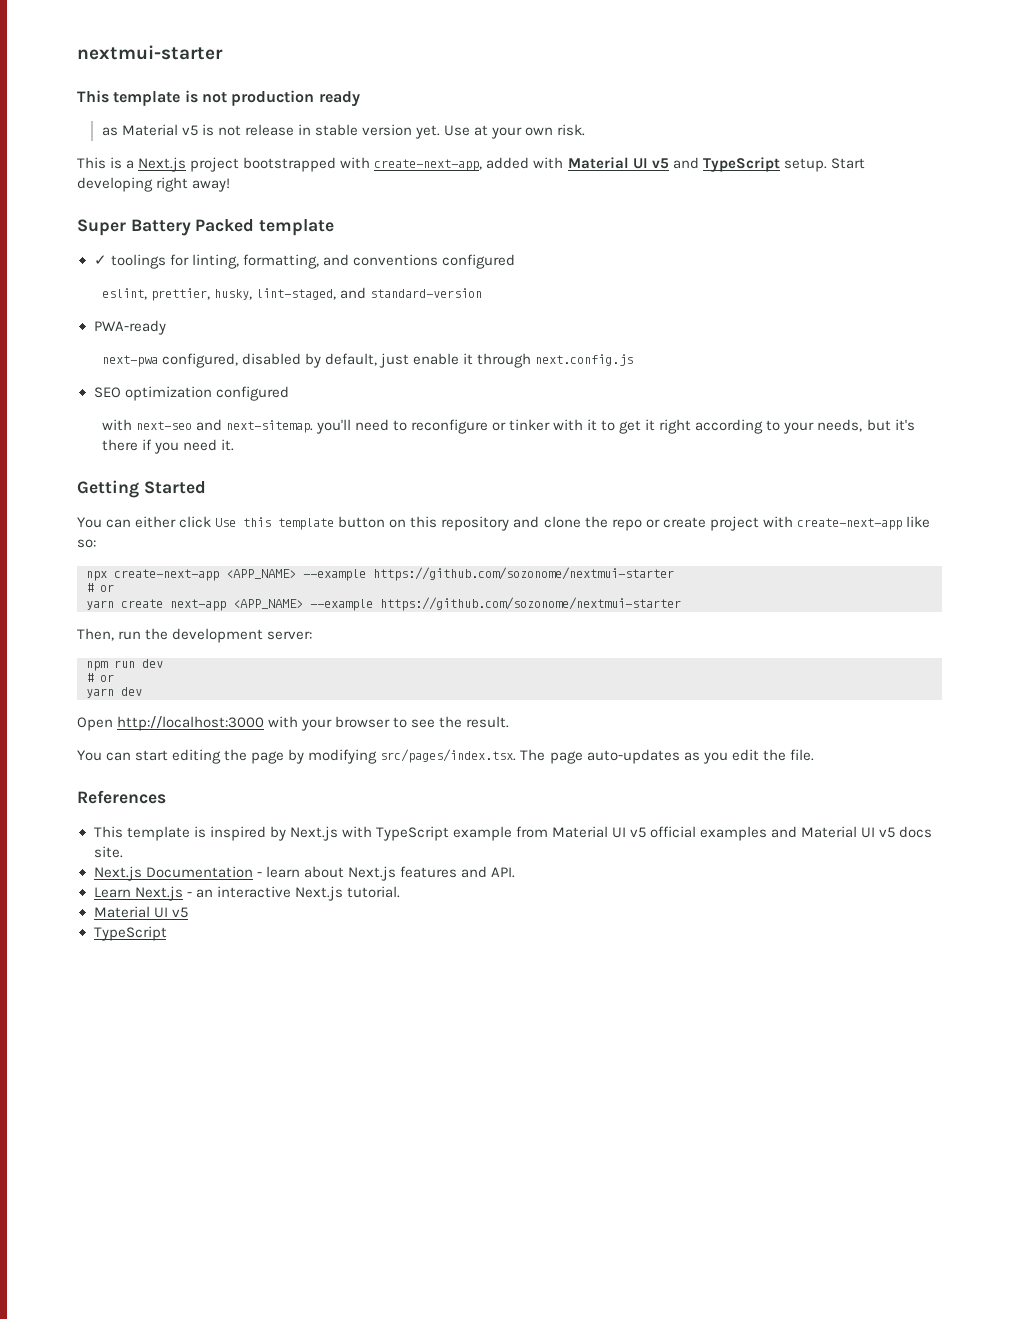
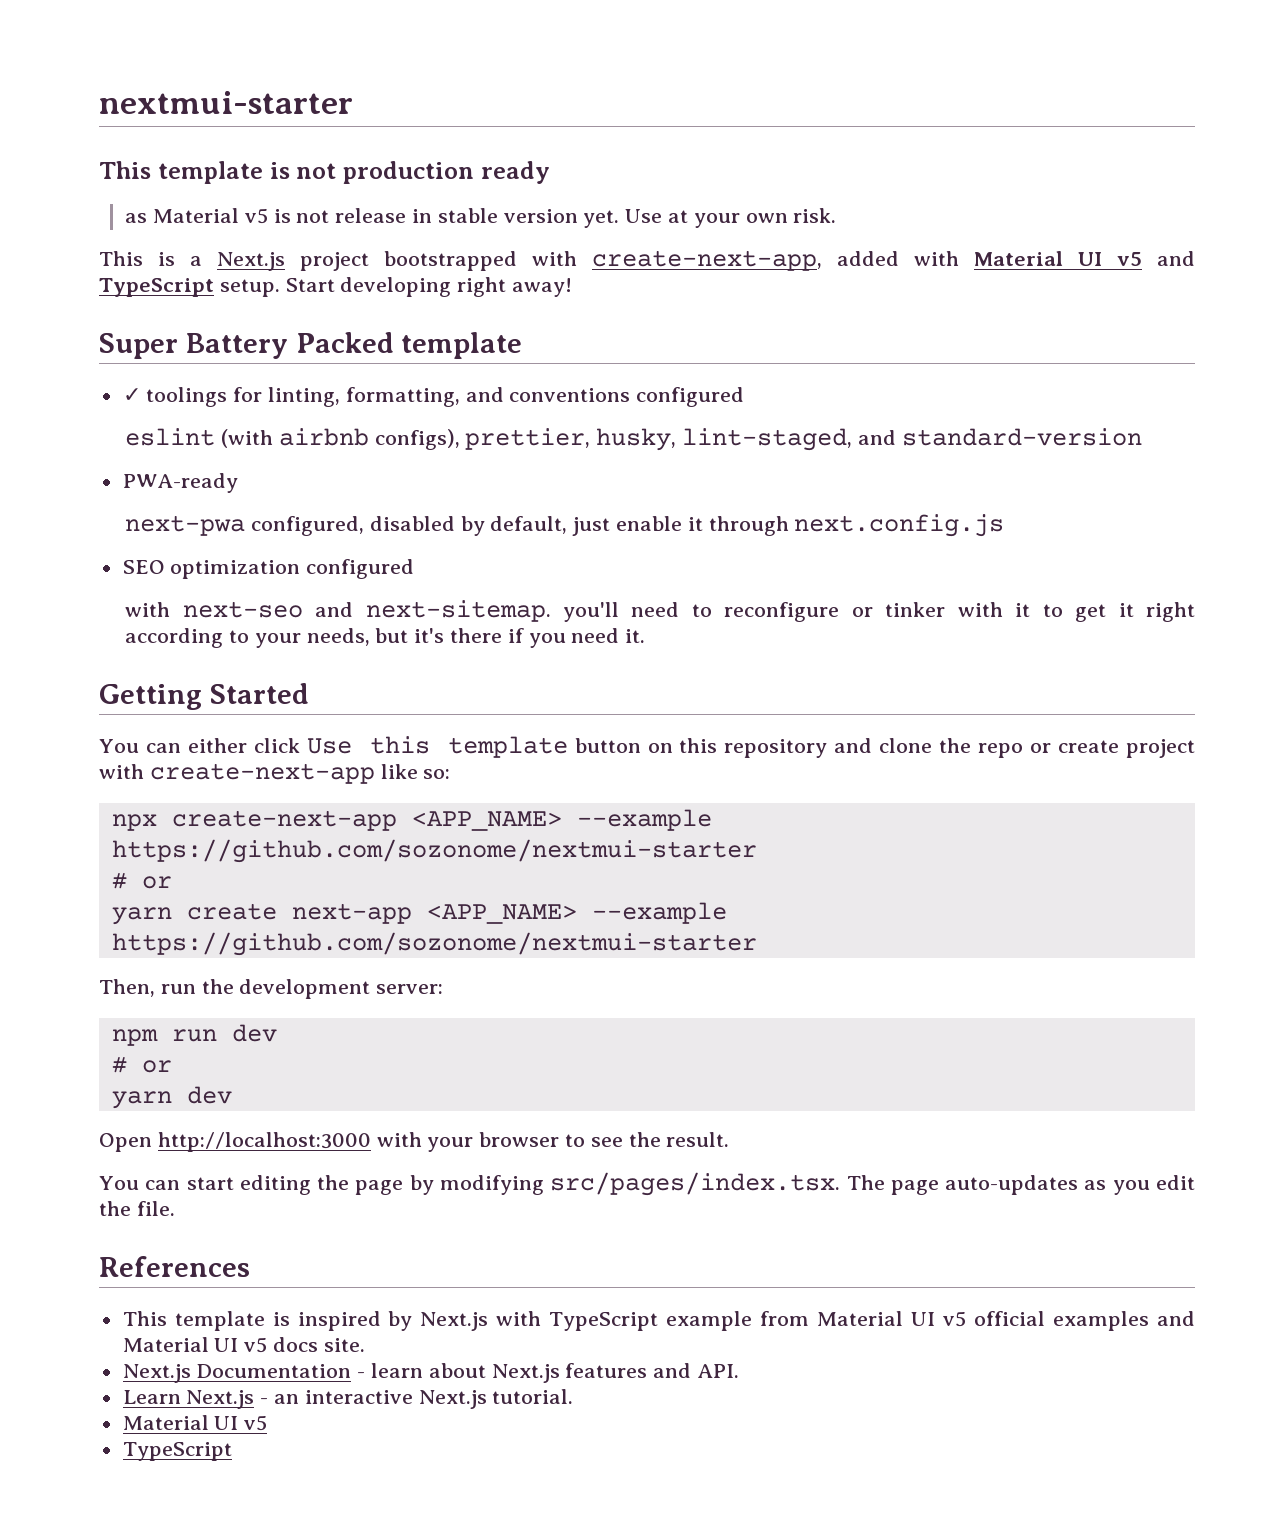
[101,288,147,300] eslint, -> [125,428,460,450] eslint (with airbnb configs),

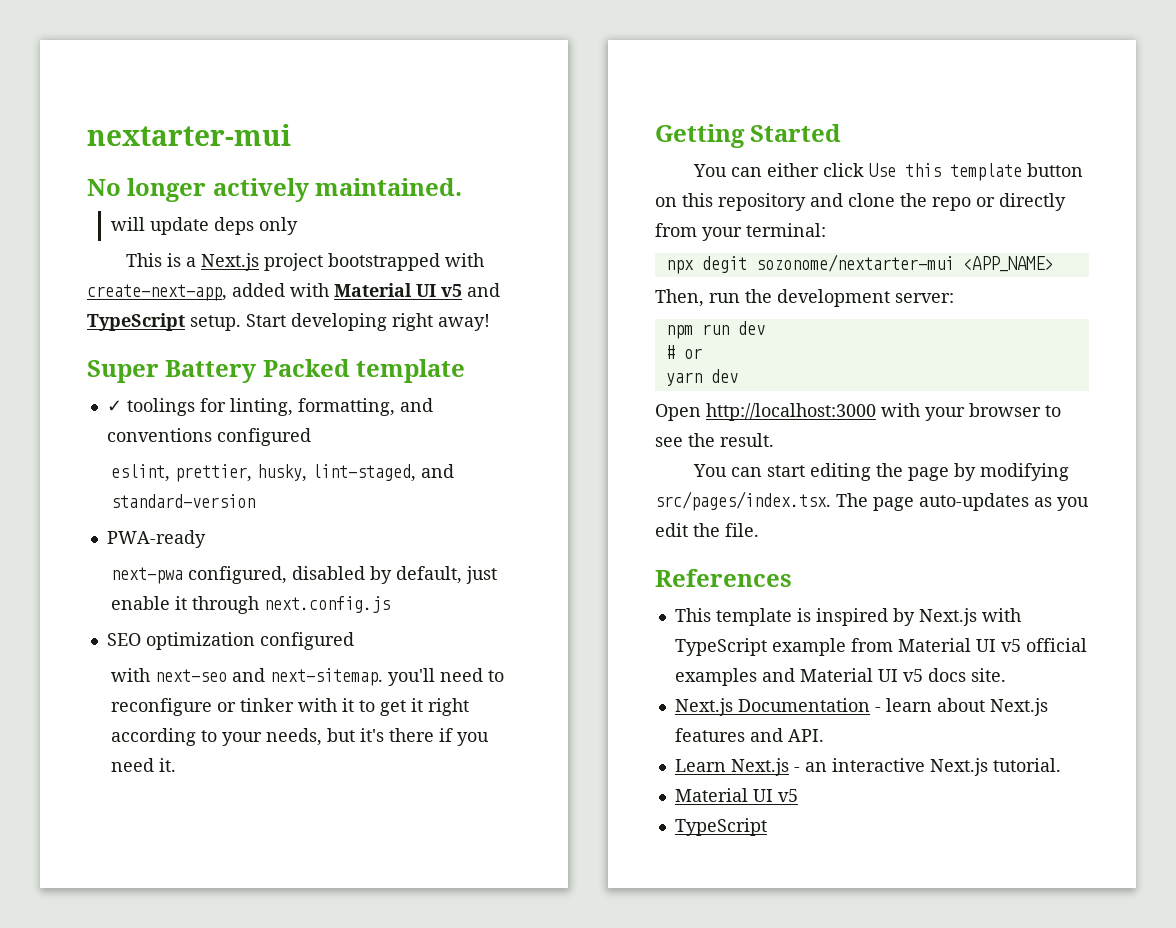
[99,91,353,114] [99,161,550,184] [125,208,837,228] nextmui-starter // This template is not production ready // as Material v5 is not release in stable version yet. Use at your own risk. -> [87,124,291,146] [87,178,463,202] [110,217,298,235] nextarter-mui // No longer actively maintained. // will update deps only
[125,428,460,450] eslint (with airbnb configs), -> [110,464,170,482] eslint,
[1058,739,1195,758] [99,763,451,784] create project with create-next-app like so: -> [999,193,1066,211] [655,223,826,241] directly from your terminal:
[171,809,712,831] [111,839,757,863] [111,872,172,889] [111,902,727,925] [111,932,757,956] create-next-app <APP_NAME> --example https://github.com/sozonome/nextmui-starter // # or // yarn create next-app <APP_NAME> --example https://github.com/sozonome/nextmui-starter -> [701,254,1053,273] degit sozonome/nextarter-mui <APP_NAME>

